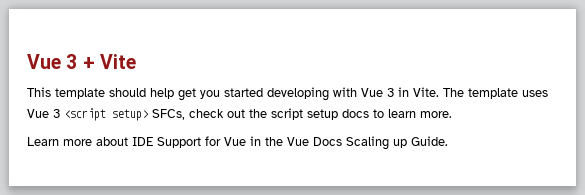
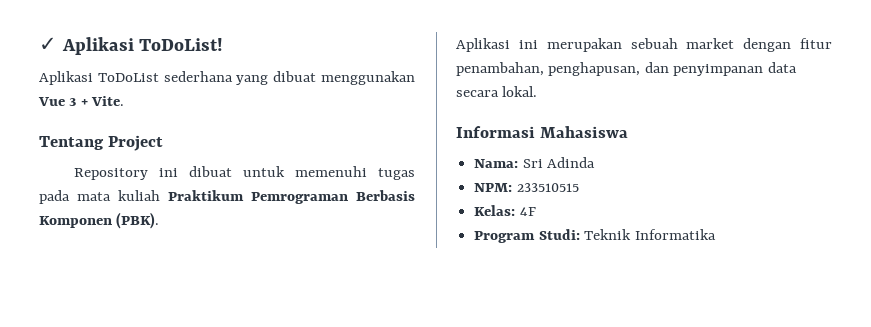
[27,54,136,69] [27,87,548,101] [27,108,452,121] [27,136,448,150] Vue 3 + Vite // This template should help get you started developing with Vue 3 in Vite. The template uses Vue 3 <script setup> SFCs, check out the script setup docs to learn more. // Learn more about IDE Support for Vue in the Vue Docs Scaling up Guide. -> [39,37,224,55] [39,71,416,85] [38,96,125,106] [39,135,164,151] [73,166,416,180] [39,190,415,204] [39,212,160,229] [456,38,832,52] [456,62,797,76] [456,86,538,97] [456,126,629,138] [474,157,596,168] [474,183,579,192] [474,205,536,216] [474,229,716,243] ✓ Aplikasi ToDoList! // Aplikasi ToDoList sederhana yang dibuat menggunakan Vue 3 + Vite. // Tentang Project // Repository ini dibuat untuk memenuhi tugas pada mata kuliah Praktikum Pemrograman Berbasis Komponen (PBK). // Aplikasi ini merupakan sebuah market dengan fitur penambahan, penghapusan, dan penyimpanan data secara lokal. // Informasi Mahasiswa // Nama: Sri Adinda // NPM: 233510515 // Kelas: 4F // Program Studi: Teknik Informatika

